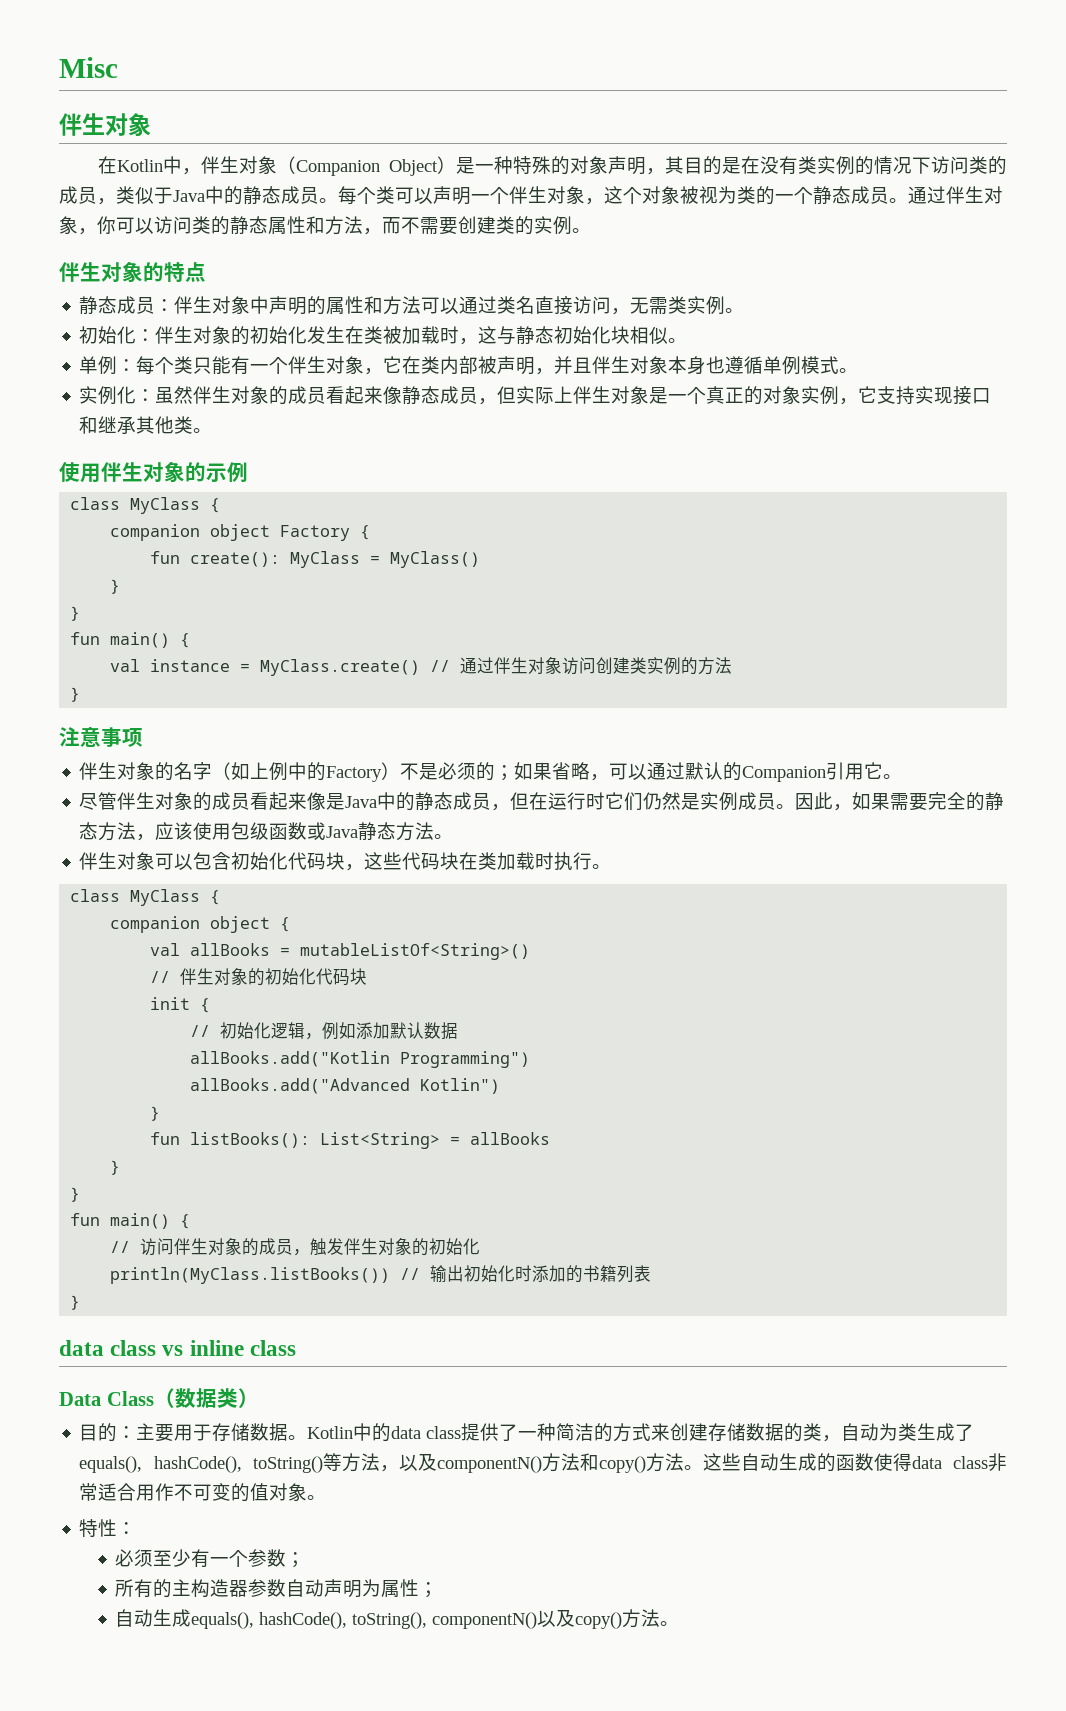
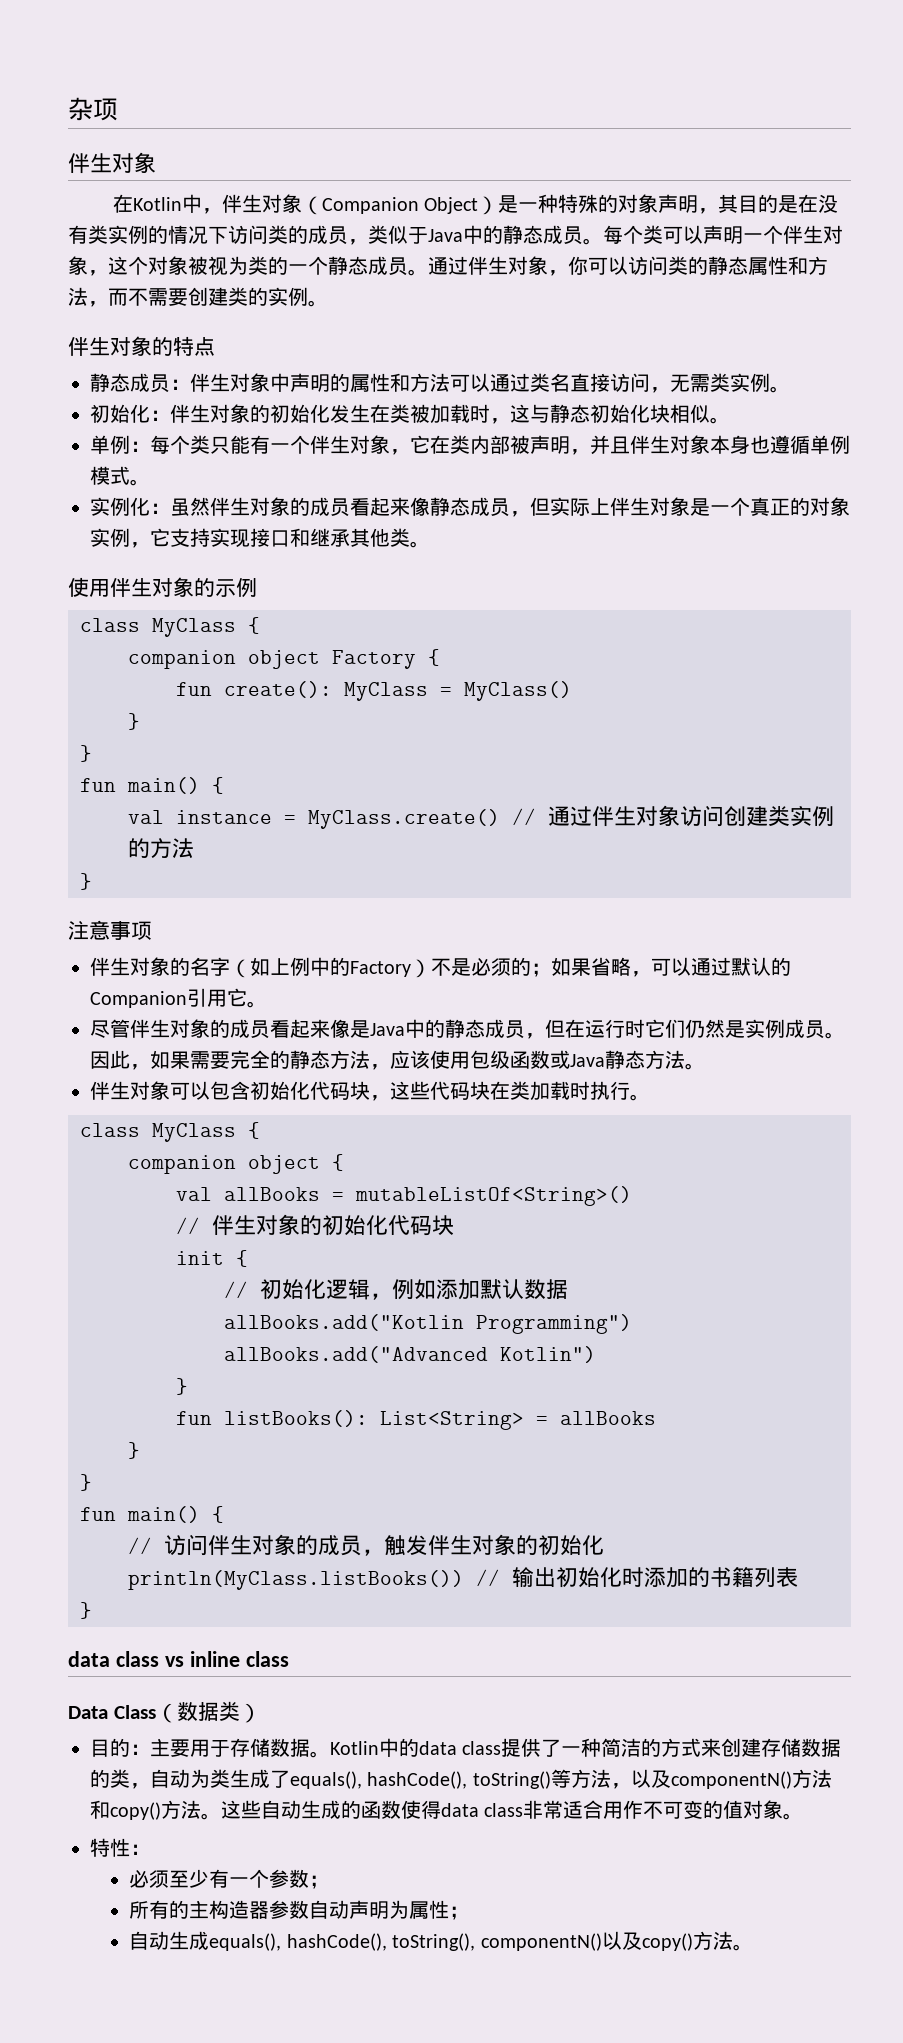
[59,57,118,78] Misc -> [68,97,118,121] 杂项

